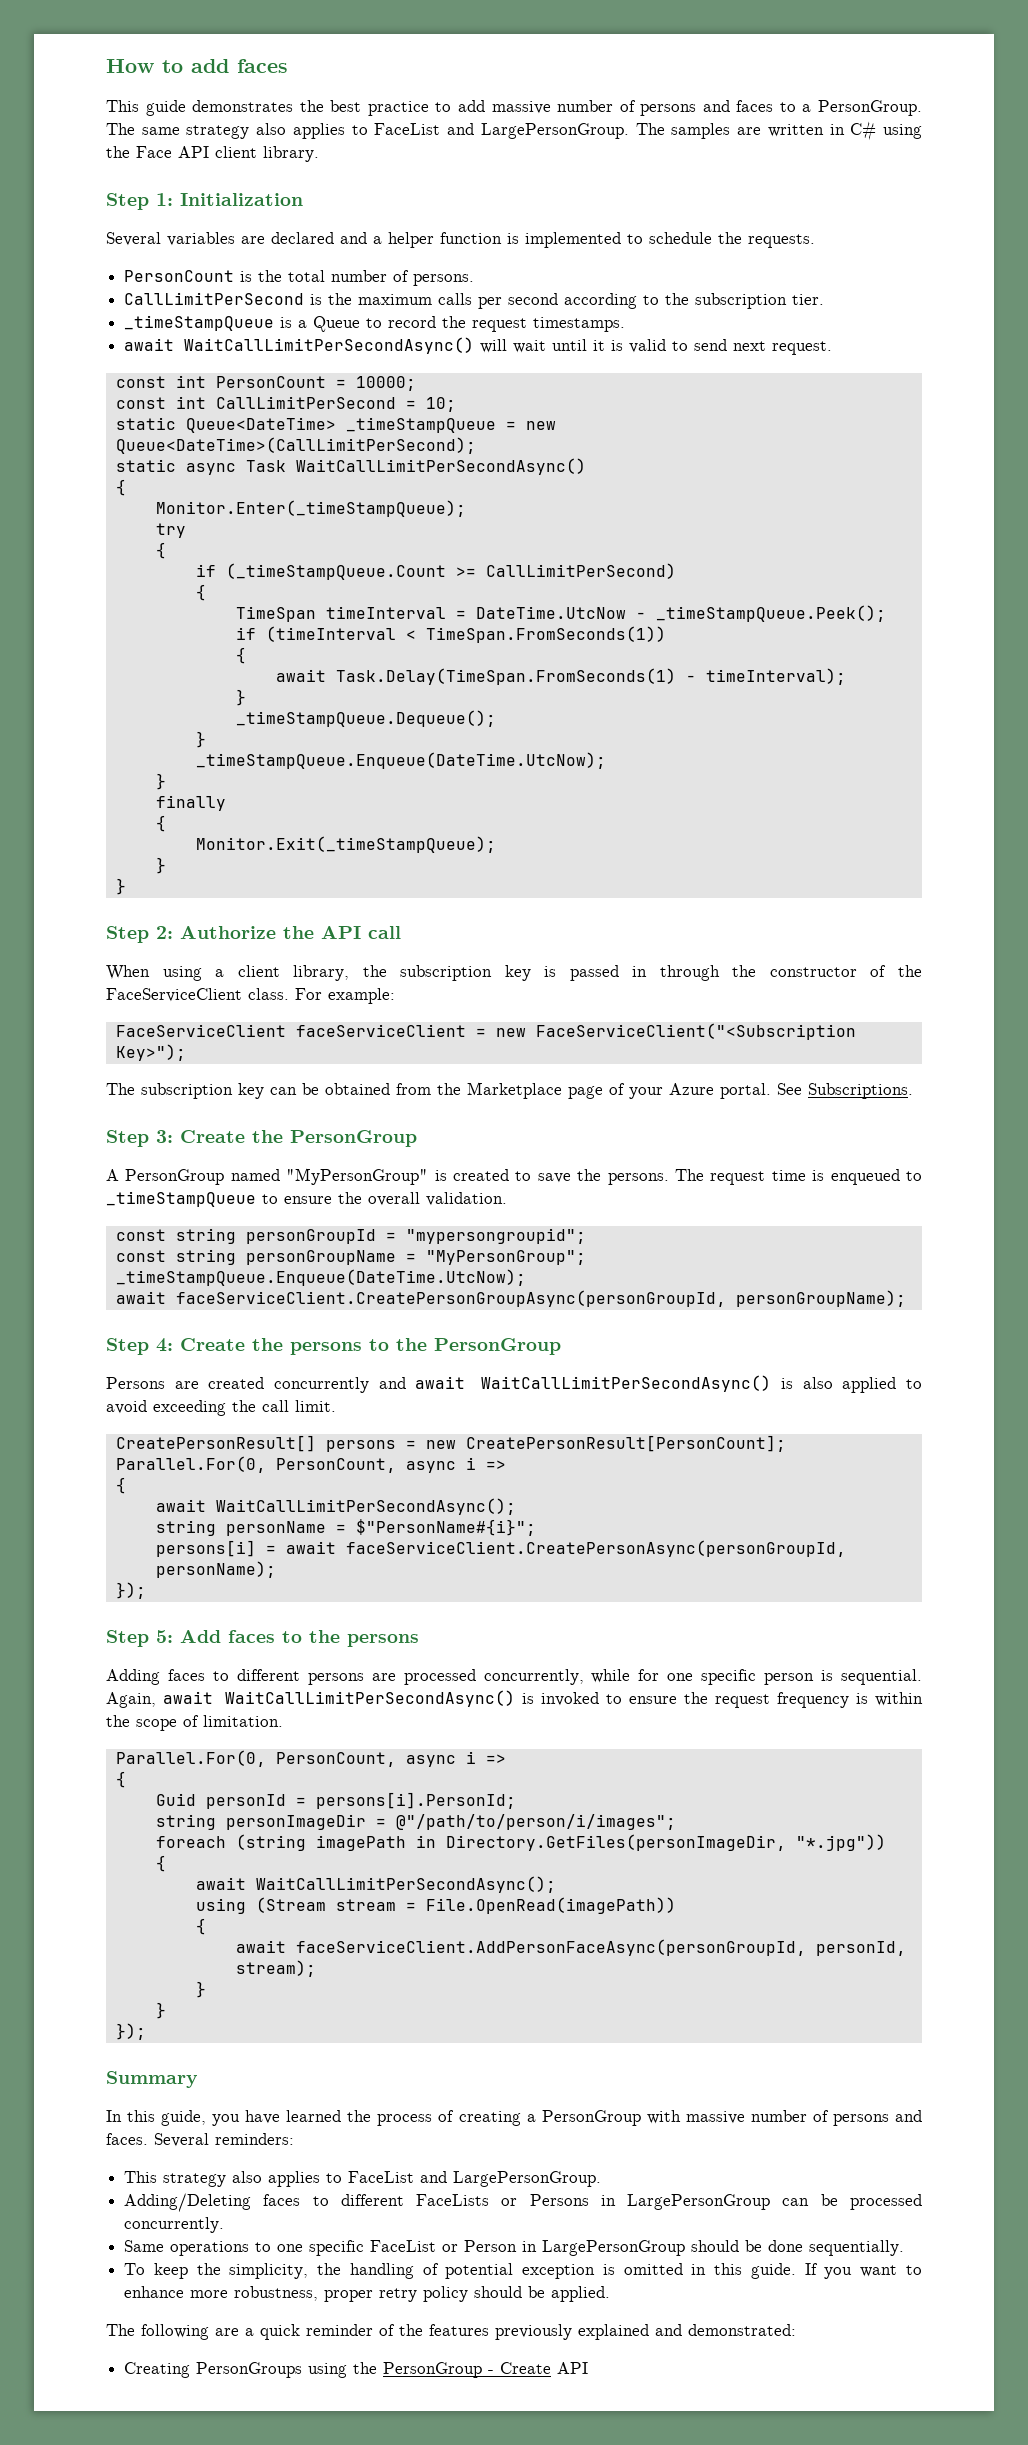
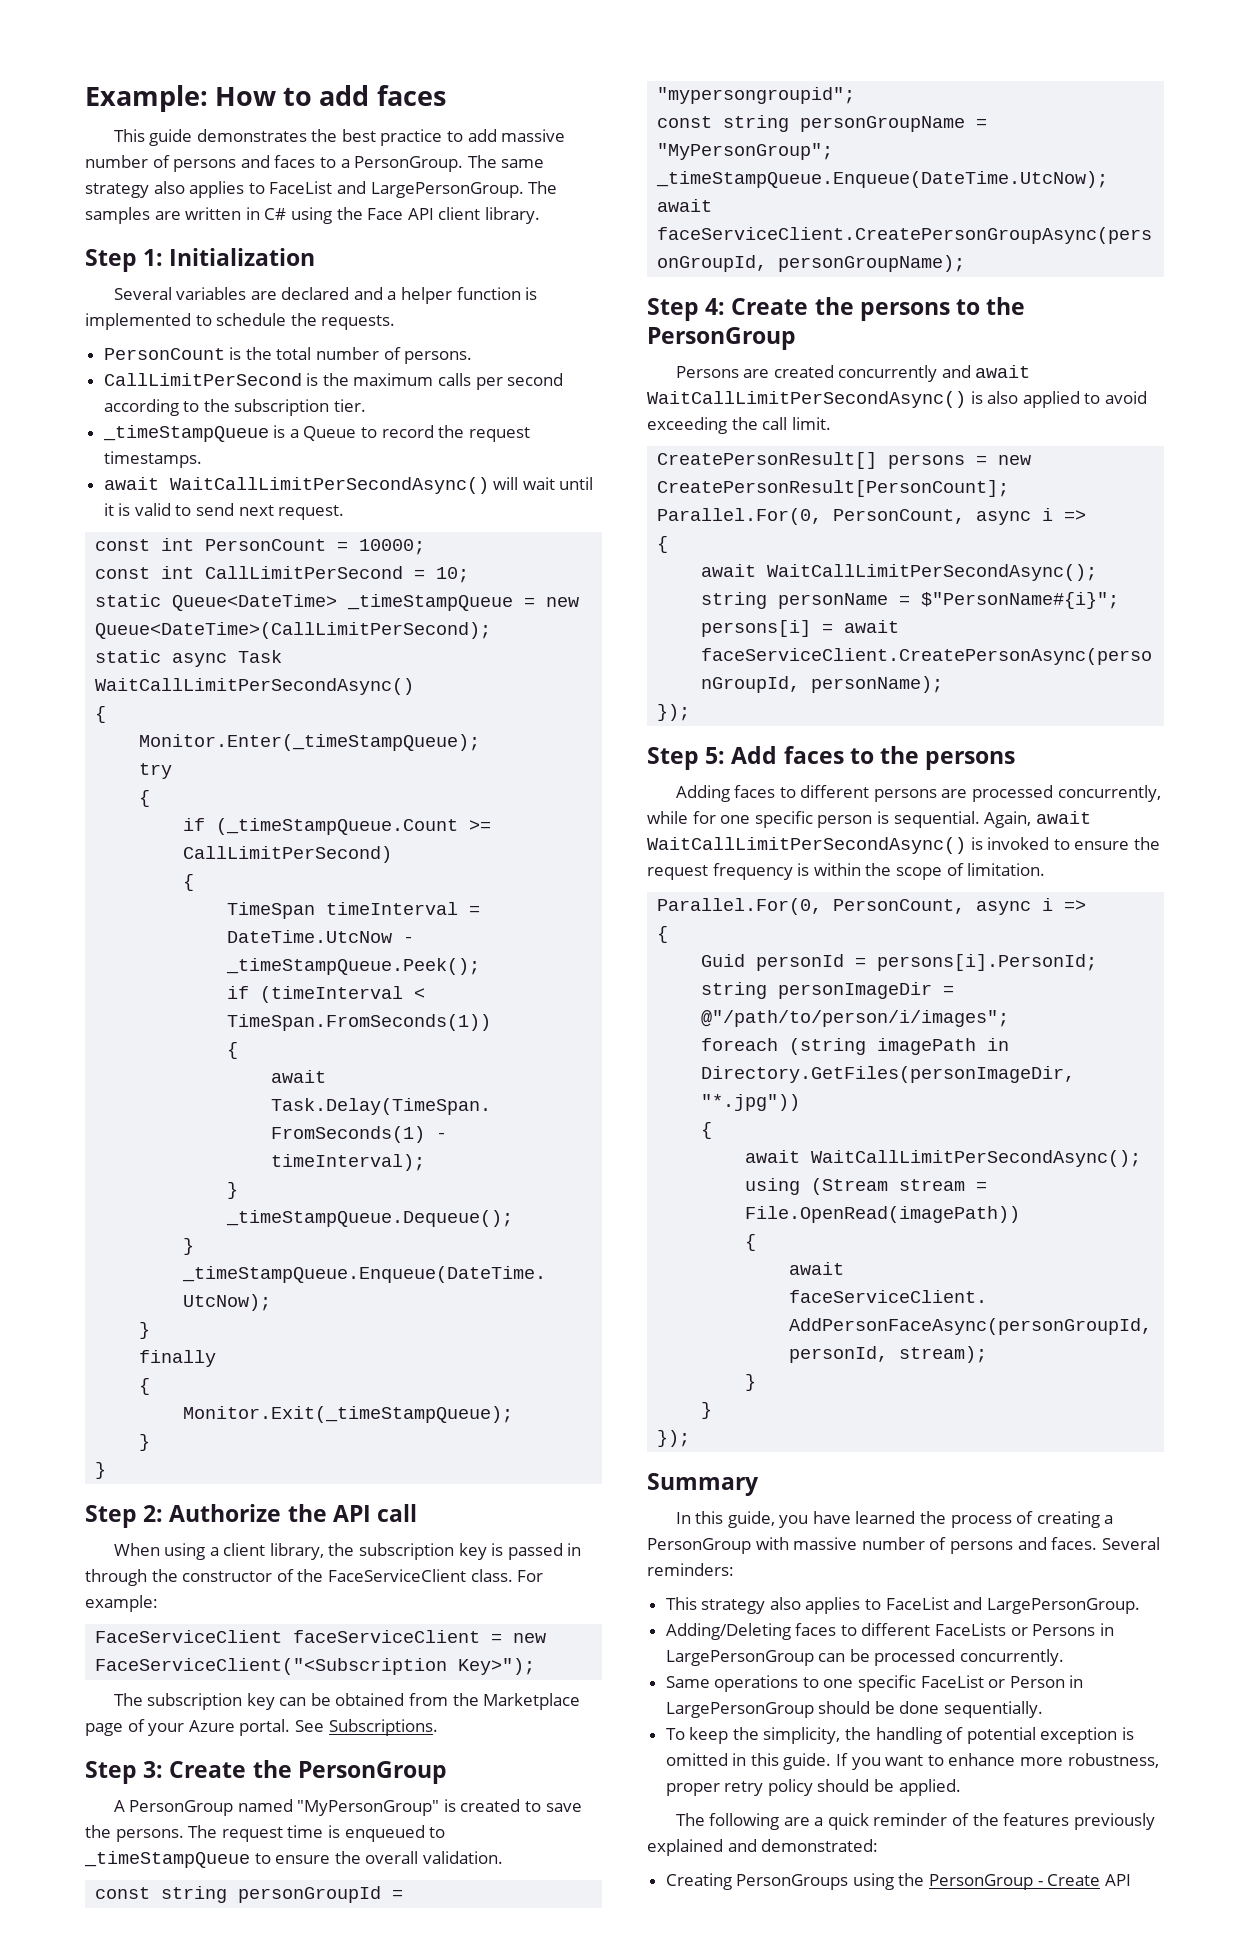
(106, 66) none -> [85,85,208,112] Example:

